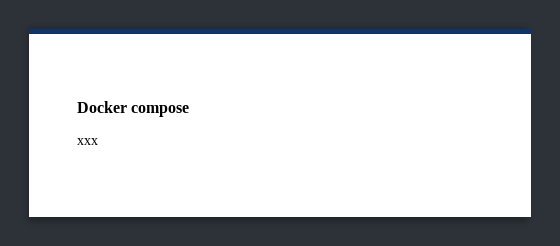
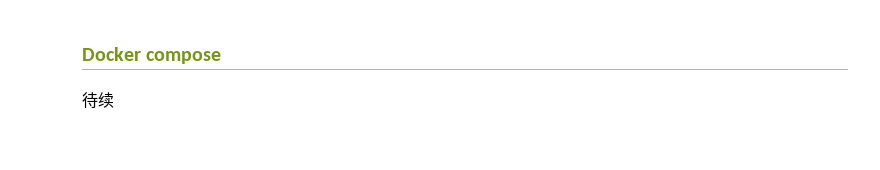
[77,138,98,145] xxx -> [82,92,114,109] 待续

